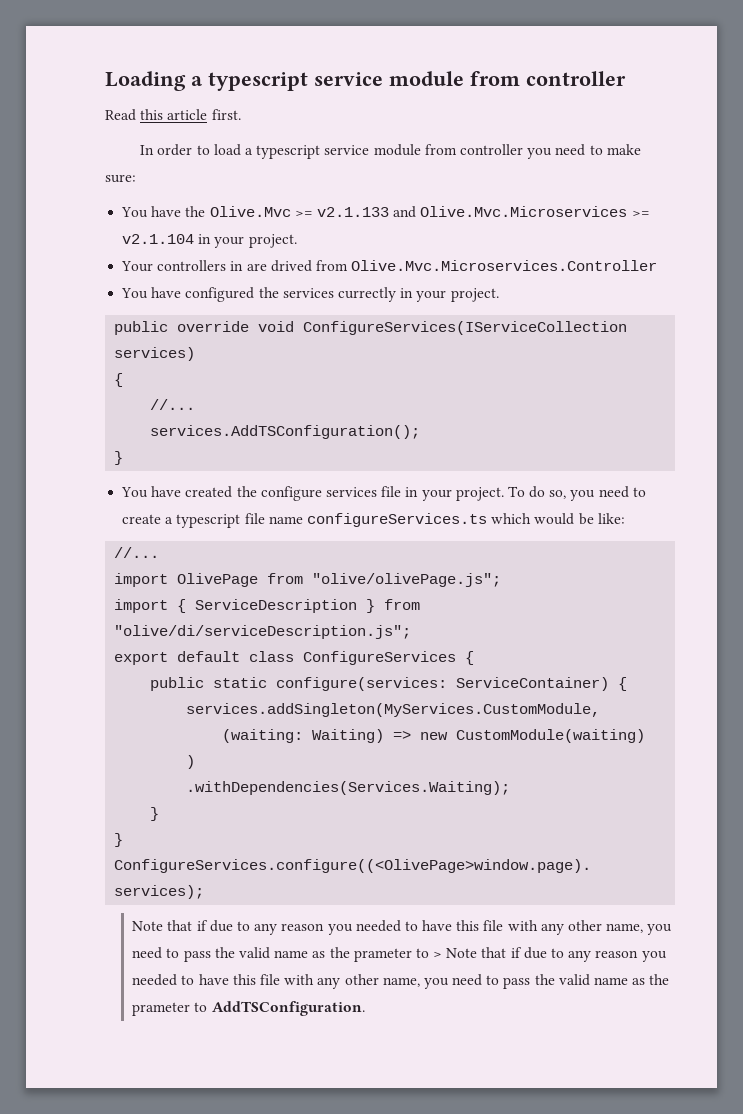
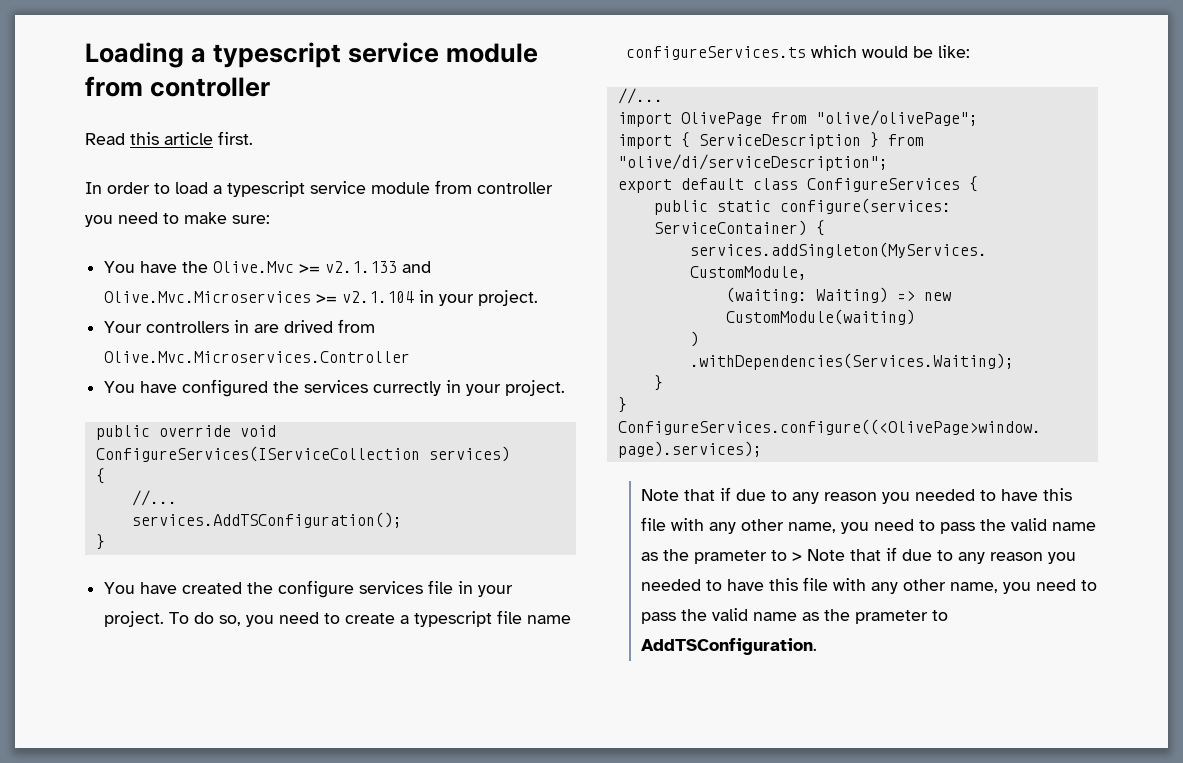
[312,573,502,587] "olive/olivePage.js"; -> [815,110,978,126] "olive/olivePage";
[114,625,412,639] "olive/di/serviceDescription.js"; -> [617,154,888,171] "olive/di/serviceDescription";

